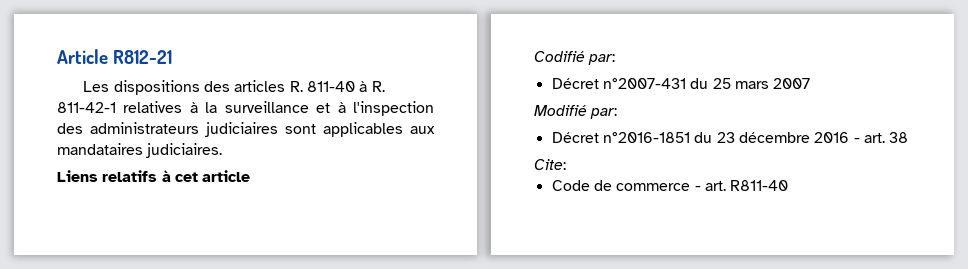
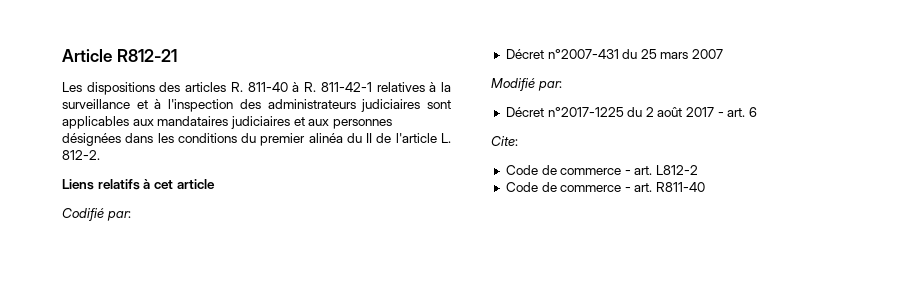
[146,143,223,158] judiciaires. -> [230,116,392,129] [62,133,451,146] [62,150,100,160] judiciaires et aux personnes désignées dans les conditions du premier alinéa du II de l'article L. 812-2.
[602,132,909,143] n°2016-1851 du 23 décembre 2016 - art. 38 -> [547,107,758,117] n°2017-1225 du 2 août 2017 - art. 6
(566, 164) none -> [505,165,699,175] // Code de commerce - art. L812-2

